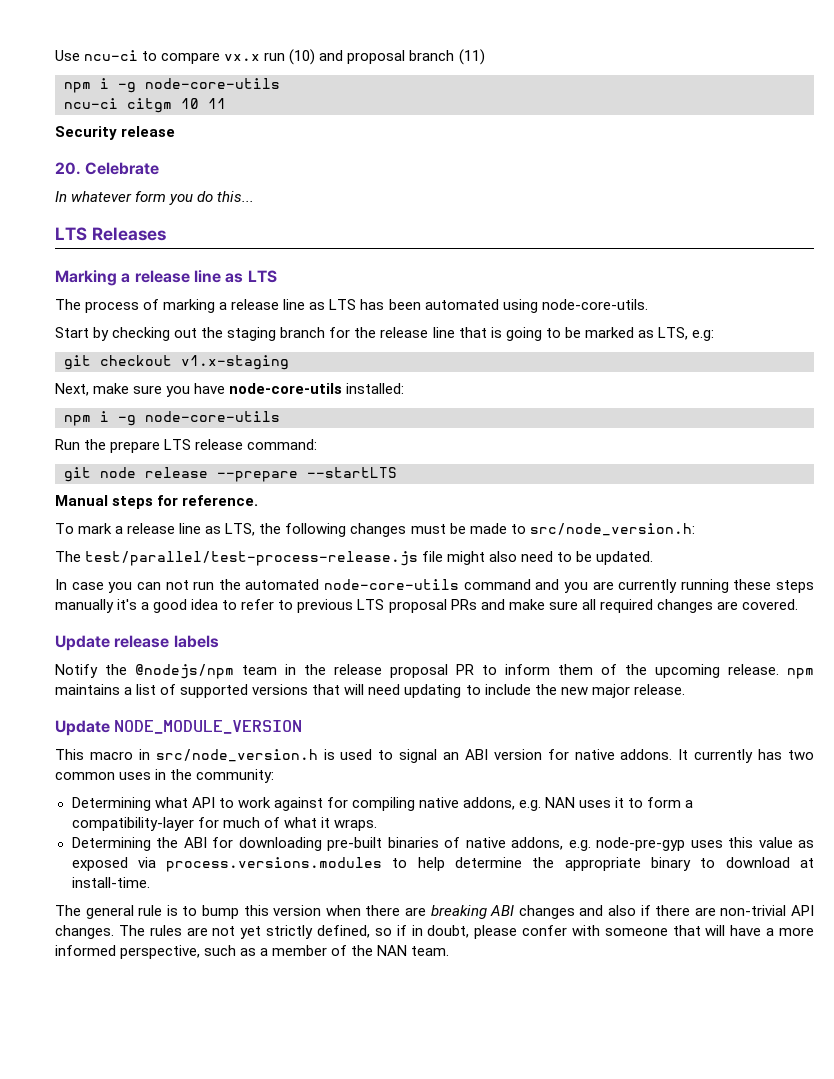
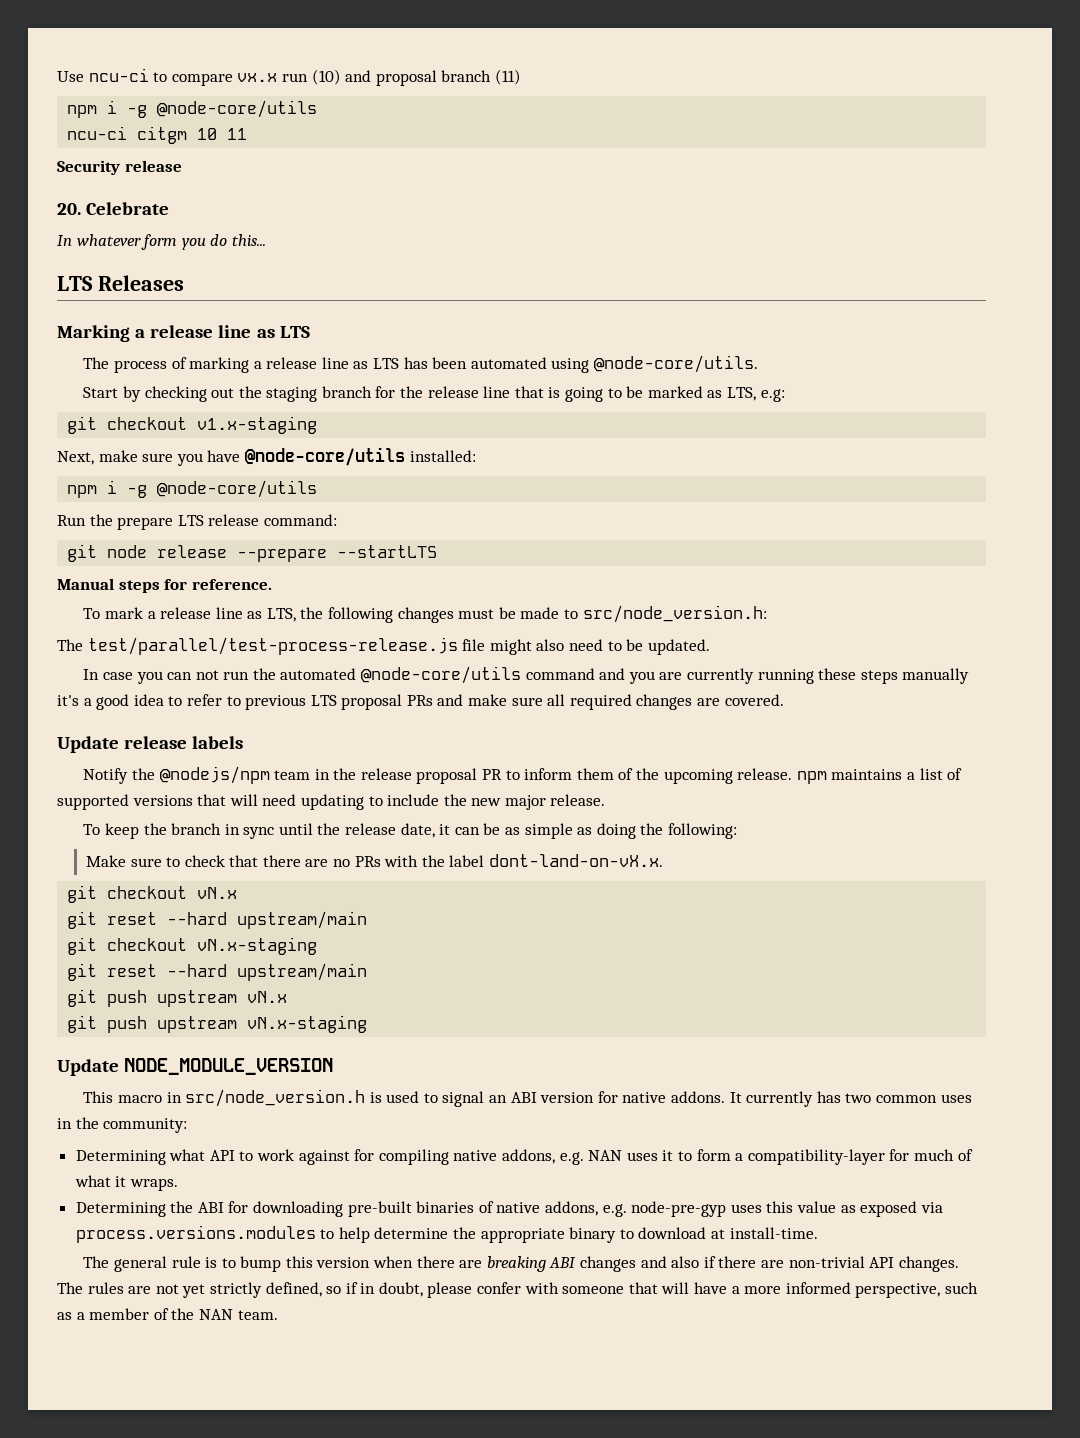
[145,78,280,89] node-core-utils -> [157,100,318,118] @node-core/utils
[541,299,648,310] node-core-utils. -> [594,355,759,373] @node-core/utils.
[229,383,343,394] node-core-utils -> [244,447,405,466] @node-core/utils
[145,411,280,422] node-core-utils -> [157,480,318,498] @node-core/utils
[324,579,459,590] node-core-utils -> [361,666,522,684] @node-core/utils
(685, 689) none -> [83,823,737,839] [85,854,663,867] [67,885,238,903] [67,911,368,929] [67,937,318,955] [67,963,368,981] [67,989,288,1007] [67,1015,368,1033] // To keep the branch in sync until the release date, it can be as simple as doing the following: // Make sure to check that there are no PRs with the label dont-land-on-vX.x. // git checkout vN.x // git reset --hard upstream/main // git checkout vN.x-staging // git reset --hard upstream/main // git push upstream vN.x // git push upstream vN.x-staging

